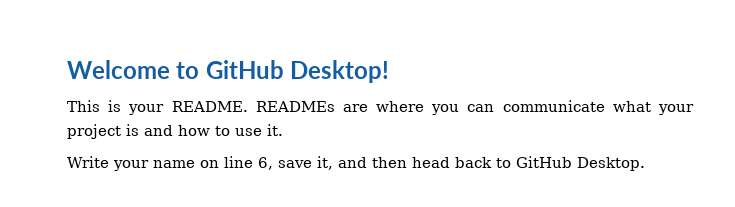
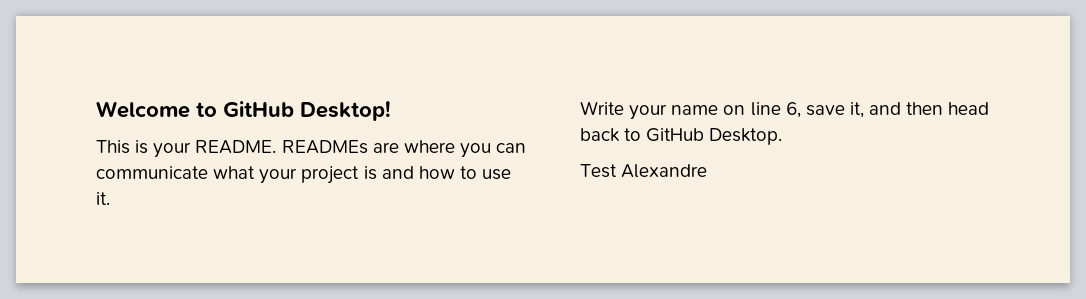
(645, 164) none -> [580,164,708,178] // Test Alexandre

